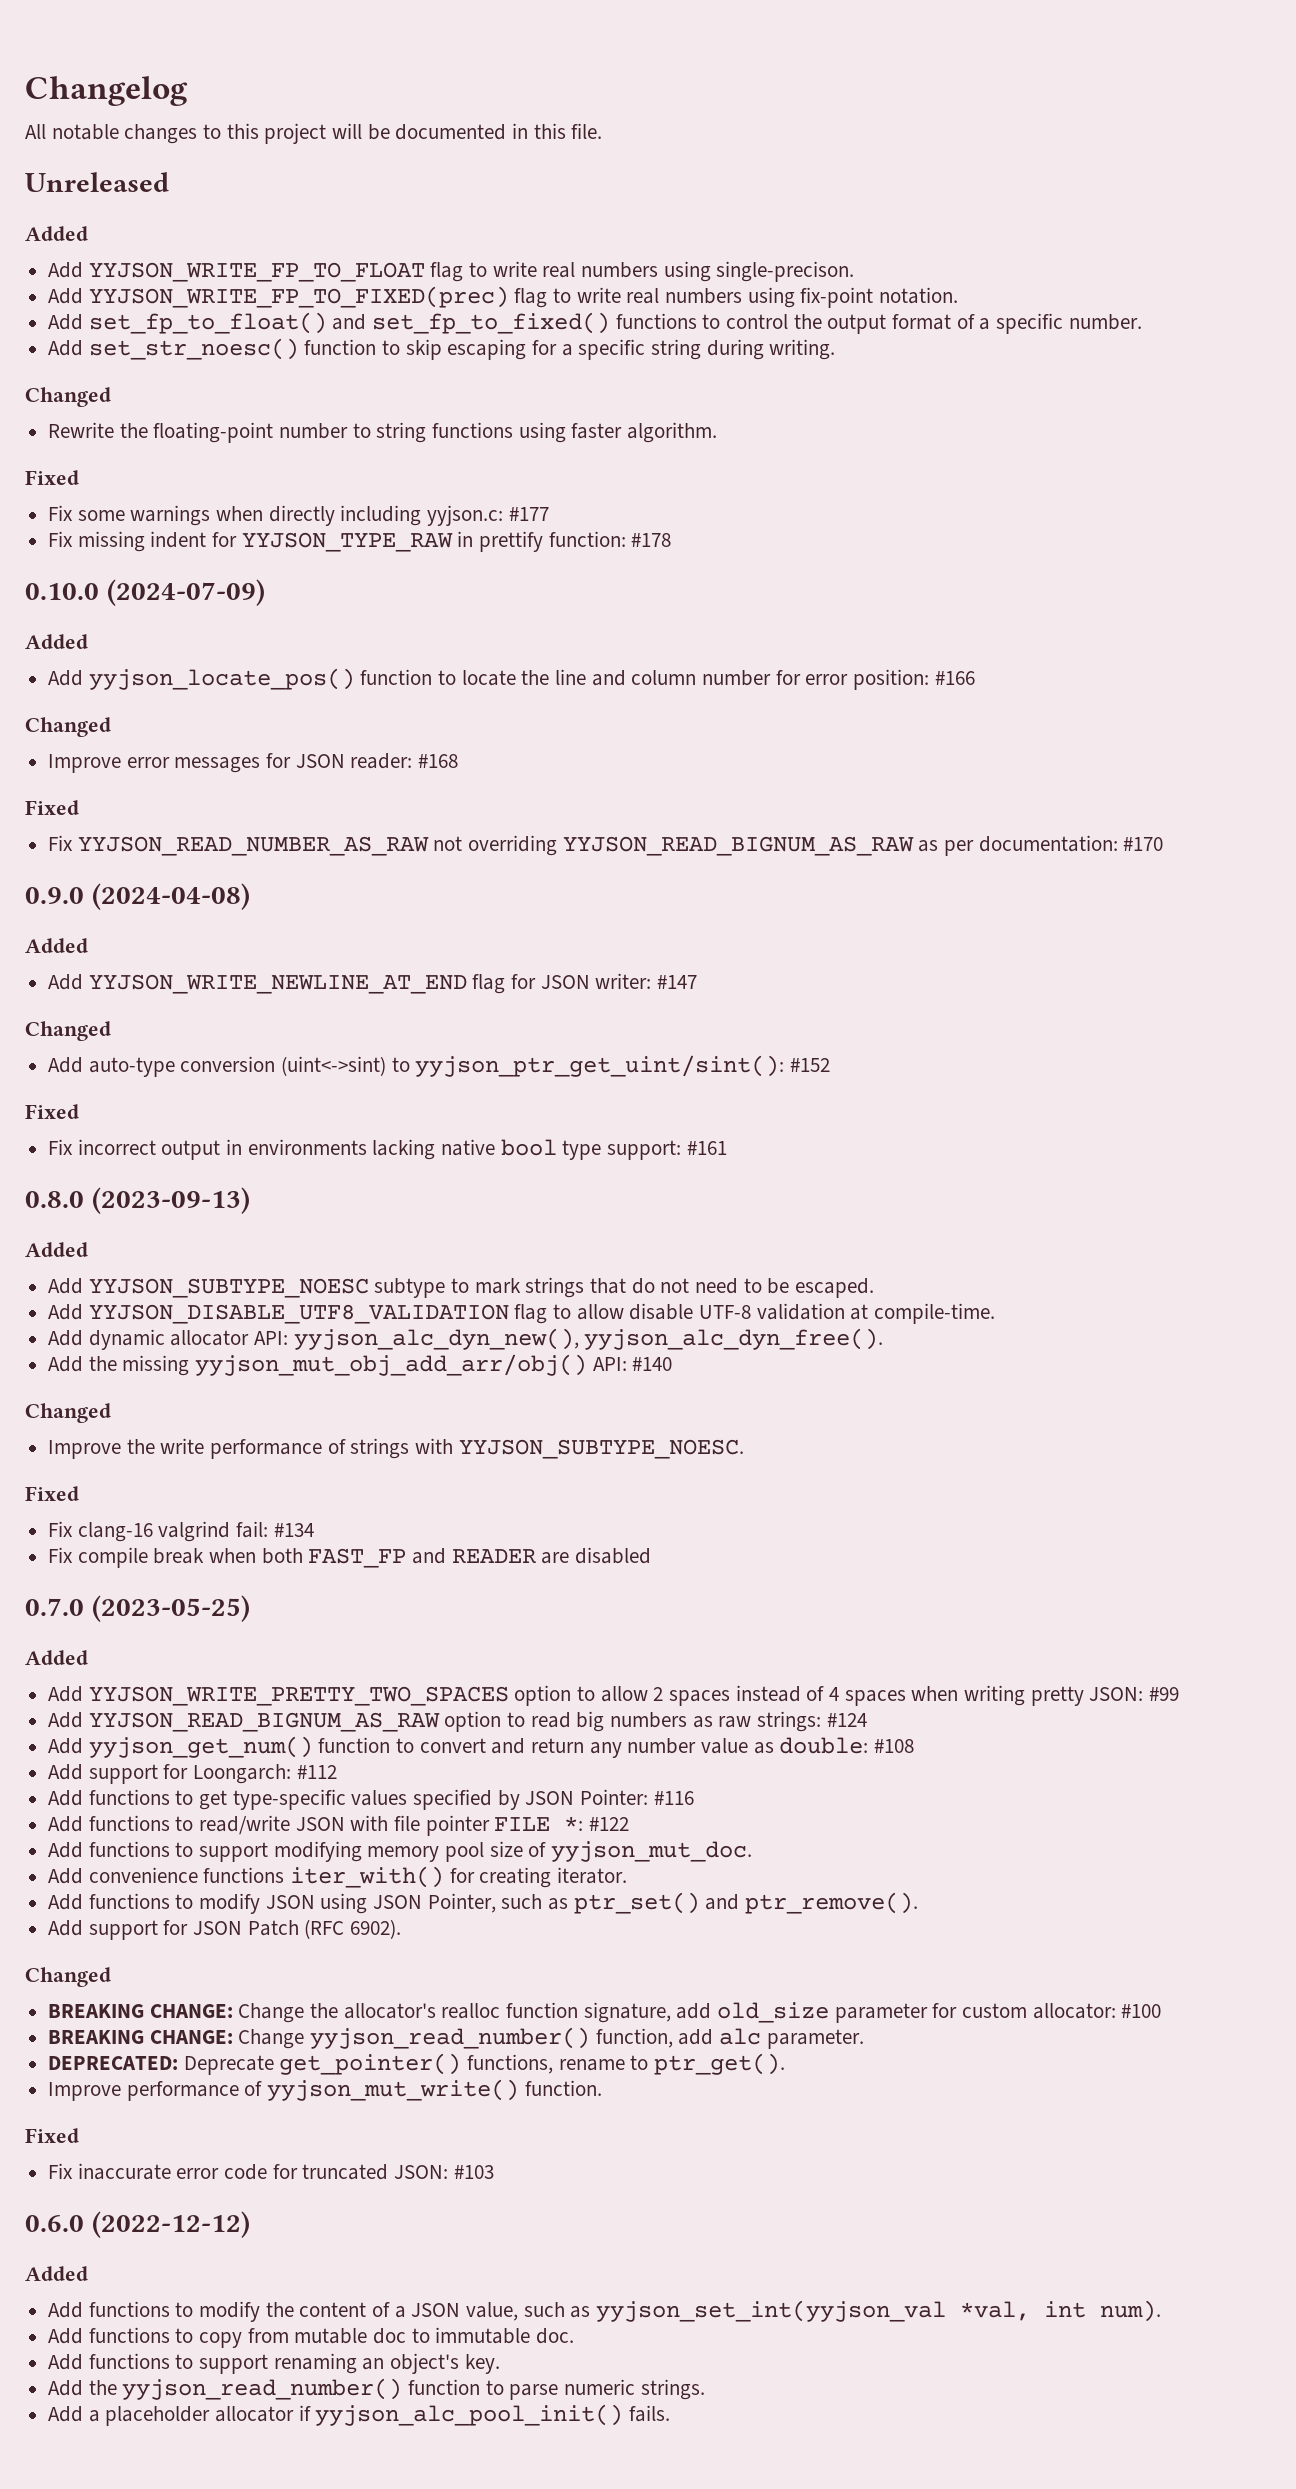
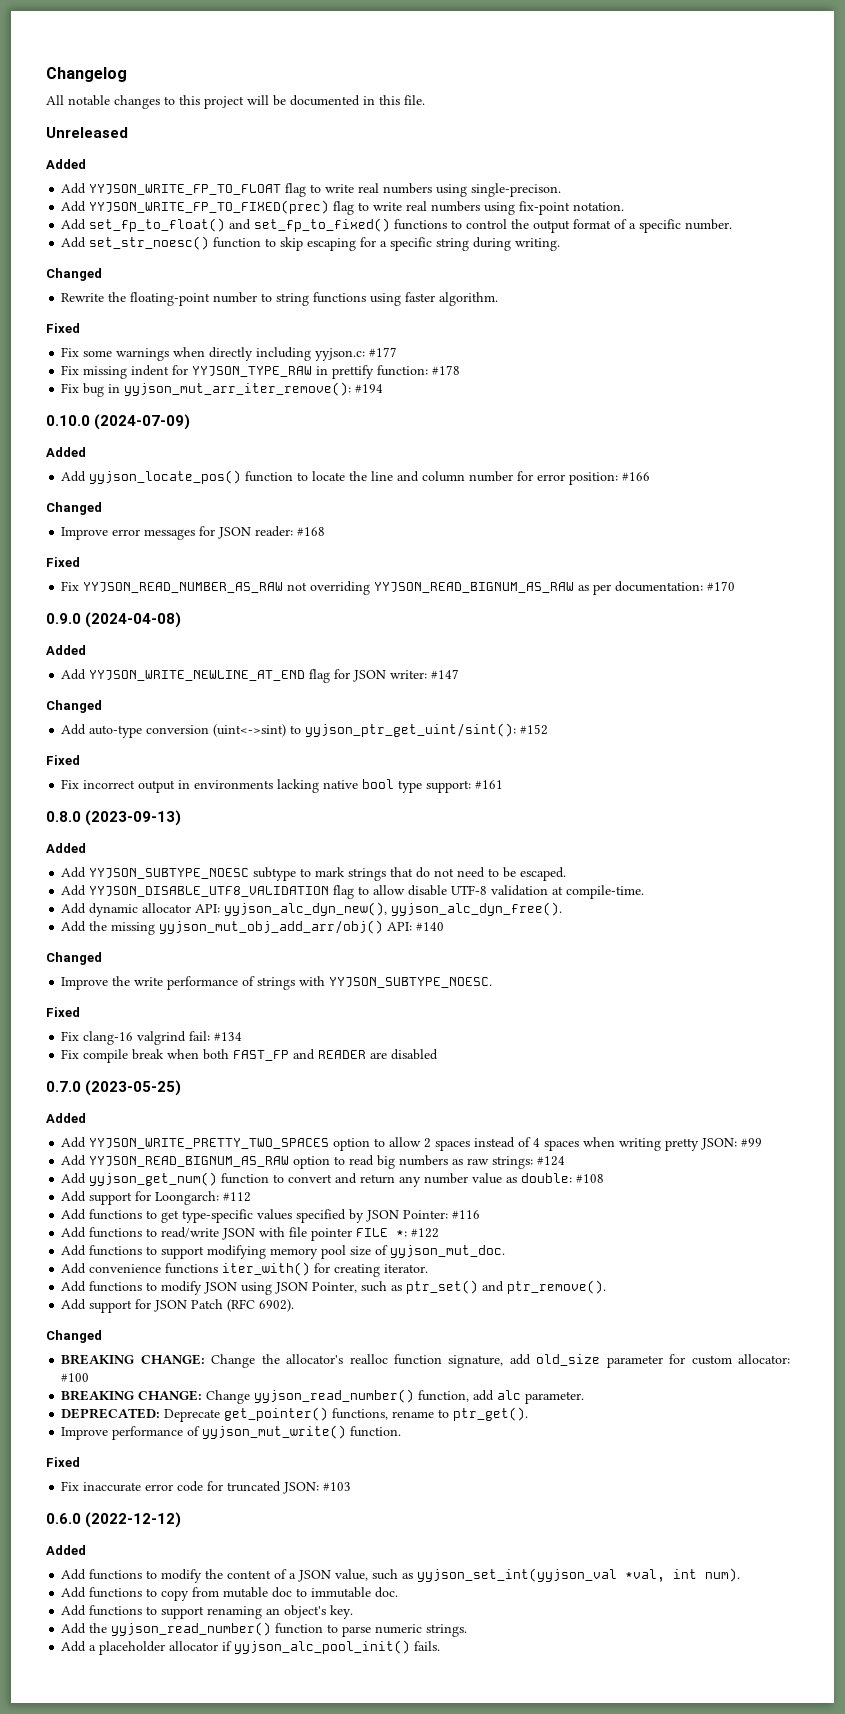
(672, 540) none -> [61,382,384,397] // Fix bug in yyjson_mut_arr_iter_remove(): #194

